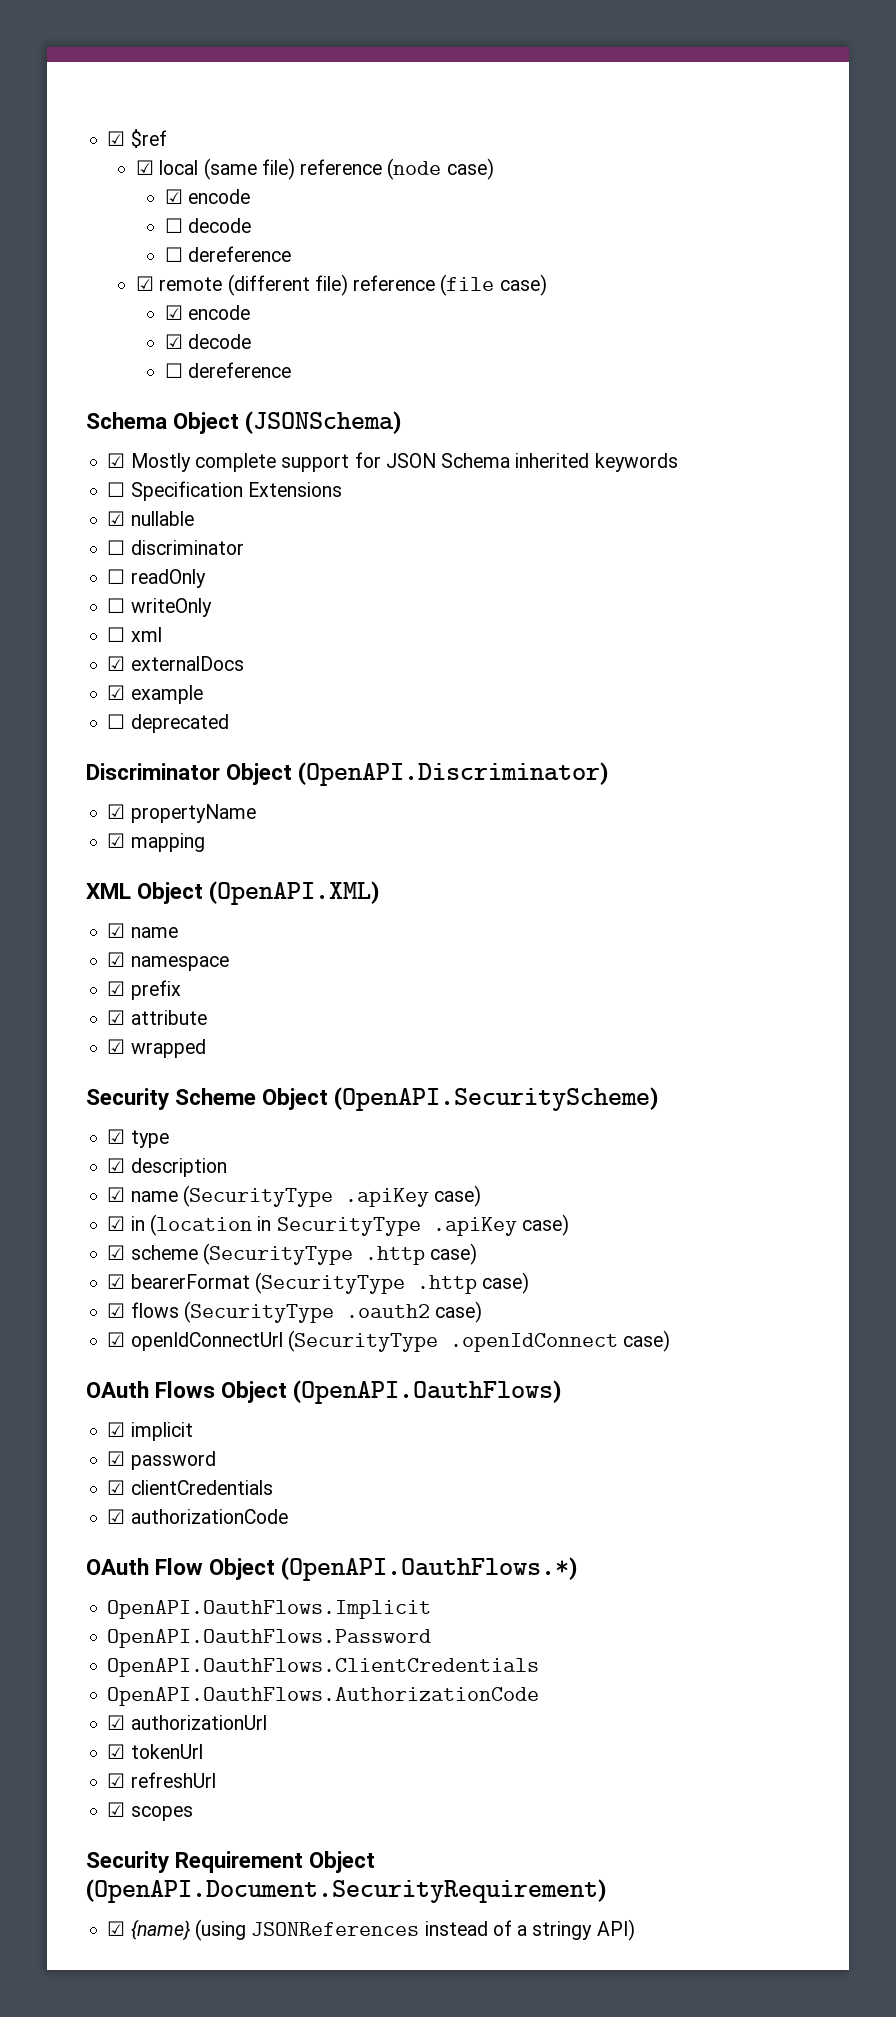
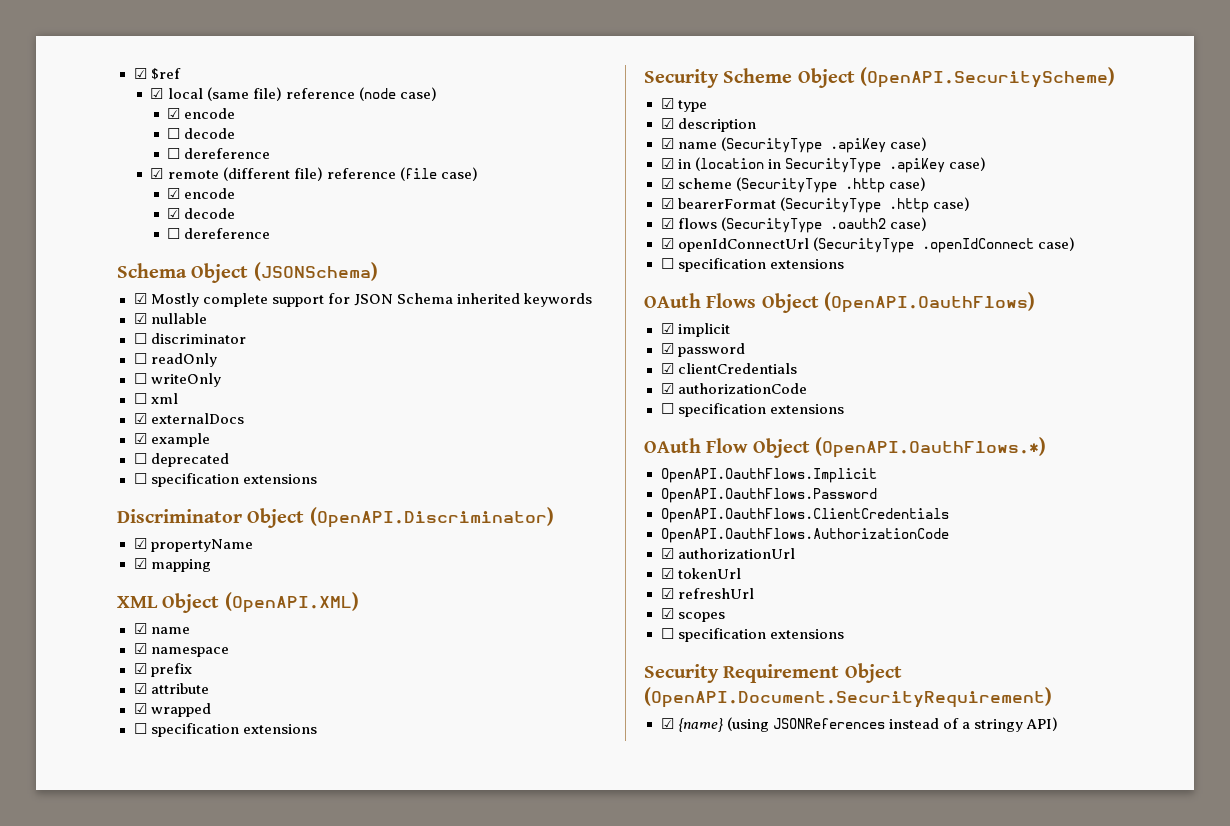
[107,481,342,501] // ☐ Specification Extensions -> (592, 300) none
(229, 723) none -> [133,473,317,487] // ☐ specification extensions
(206, 1048) none -> [133,723,317,737] // ☐ specification extensions
(671, 1341) none -> [660,258,844,272] // ☐ specification extensions
(288, 1516) none -> [660,403,844,417] // ☐ specification extensions
(193, 1813) none -> [660,628,844,642] // ☐ specification extensions

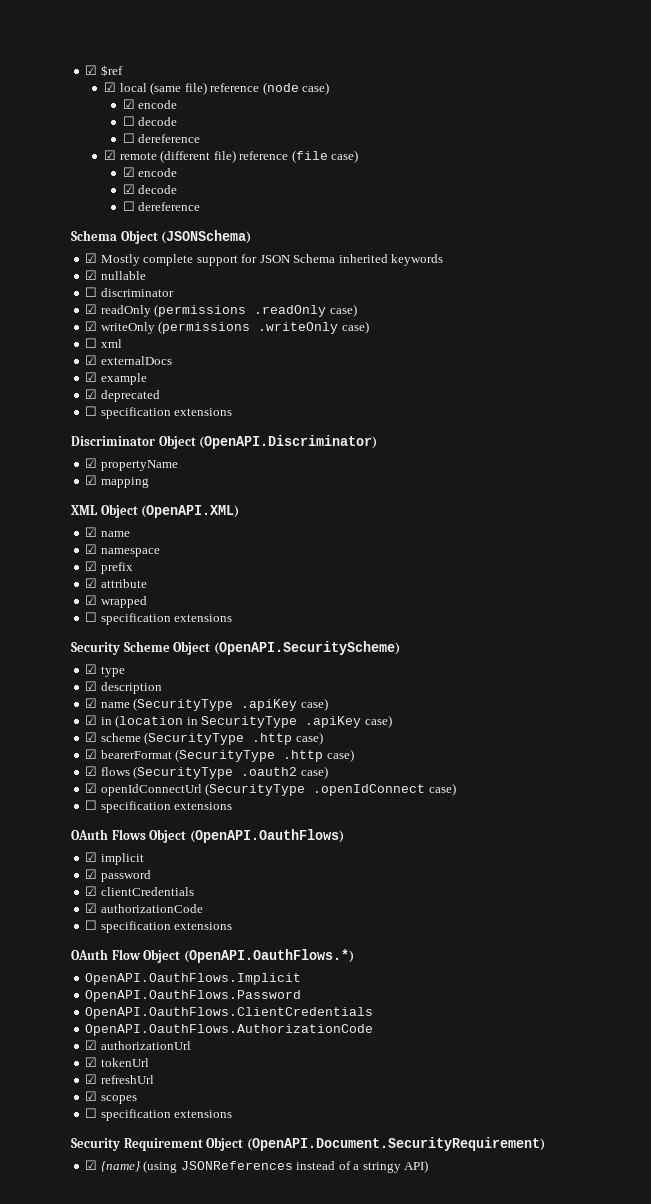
[133,353,147,364] ☐ -> [85,304,98,314] ☑
[133,373,221,387] // ☐ writeOnly -> [154,304,357,317] [85,321,369,334] (permissions .readOnly case) // ☑ writeOnly (permissions .writeOnly case)
[133,453,147,464] ☐ -> [85,389,98,399] ☑

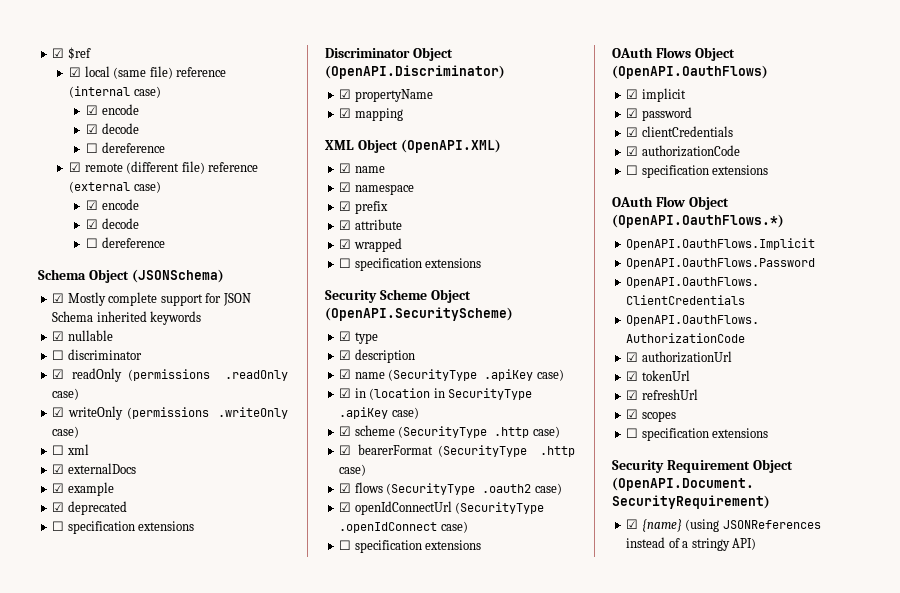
[262,82,330,95] [122,99,178,109] [122,116,135,126] (node case) // ☑ encode // ☐ -> [69,86,161,98] [86,104,139,115] [86,124,99,134] (internal case) // ☑ encode // ☑
[291,150,328,163] (file -> [69,181,131,193] (external

